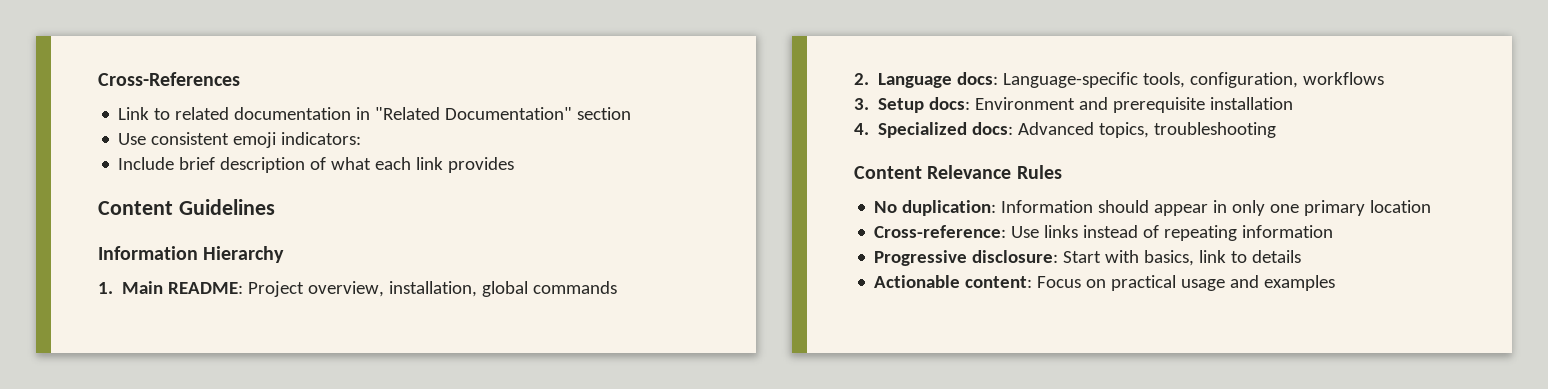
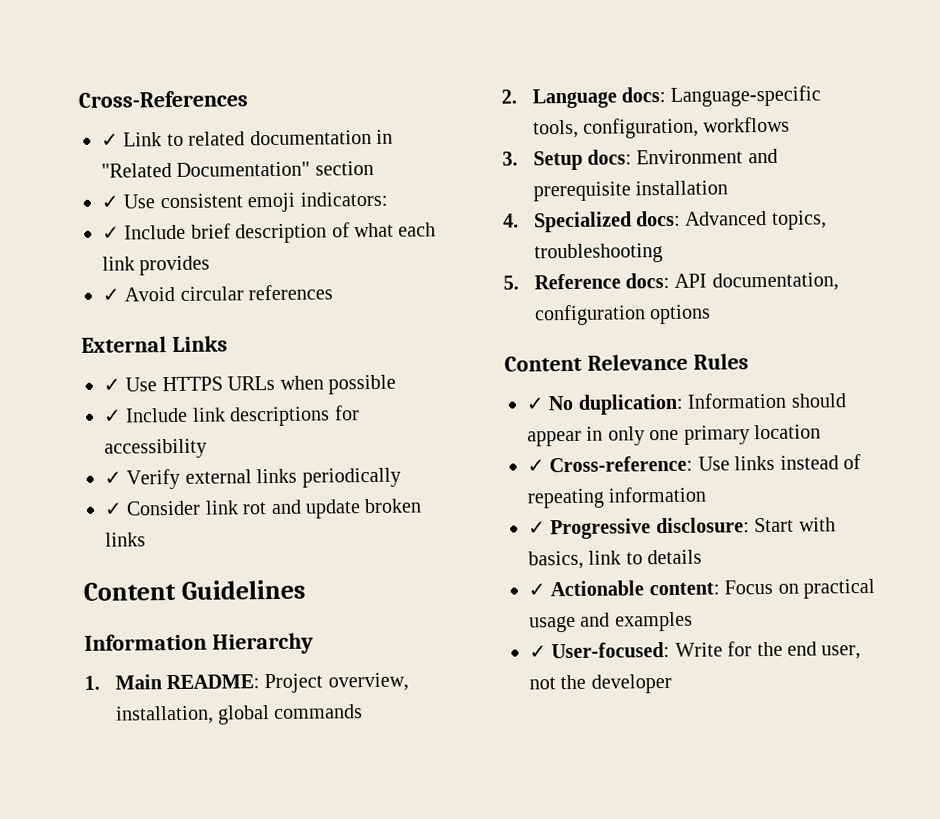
(240, 79) none -> [101,133,119,147] ✓
(632, 113) none -> [101,195,119,209] ✓
(362, 138) none -> [102,226,120,240] ✓
(515, 165) none -> [102,284,334,302] [81,335,228,353] [103,374,396,395] [103,405,360,427] [104,438,207,459] [104,467,401,490] [104,498,423,519] [105,532,146,547] // ✓ Avoid circular references // External Links // ✓ Use HTTPS URLs when possible // ✓ Include link descriptions for accessibility // ✓ Verify external links periodically // ✓ Consider link rot and update broken links
(1277, 130) none -> [503,272,839,292] [533,304,711,326] // 5. Reference docs: API documentation, configuration options
(1062, 172) none -> [526,397,545,411] ✓
(1432, 206) none -> [527,459,545,473] ✓
(1334, 231) none -> [528,521,546,535] ✓
(1302, 256) none -> [528,583,546,597] ✓
(1336, 283) none -> [529,641,862,660] [529,673,672,694] // ✓ User-focused: Write for the end user, not the developer

